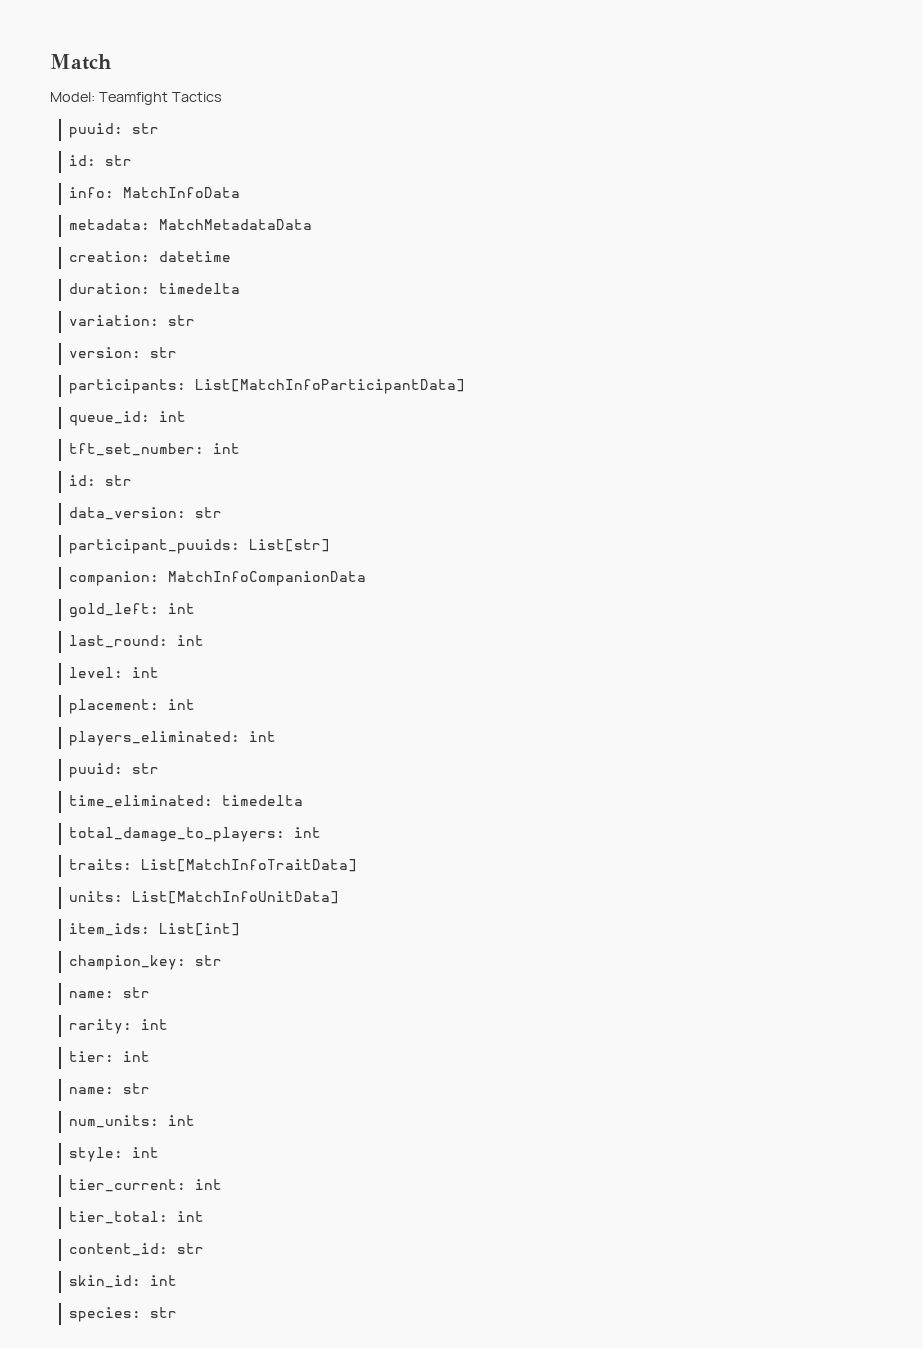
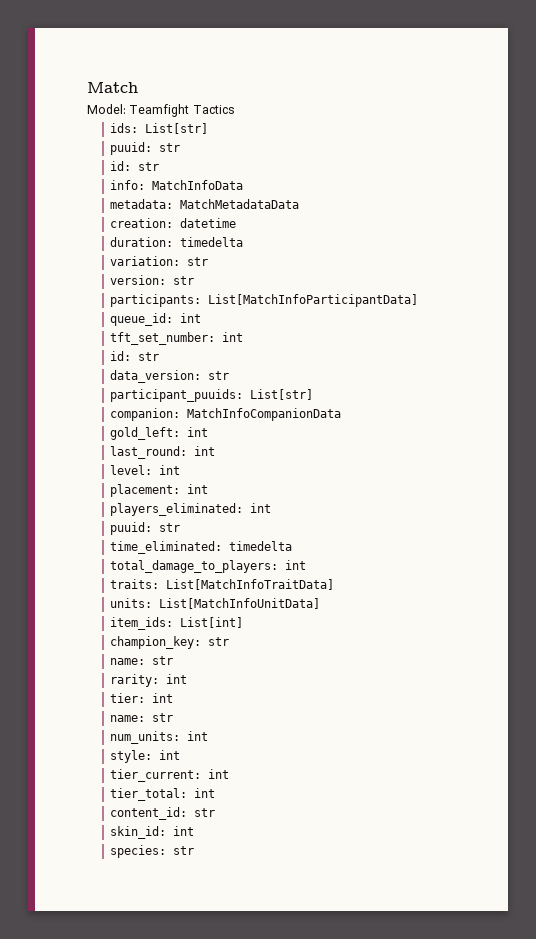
(222, 97) none -> [110,123,209,134] // ids: List[str]

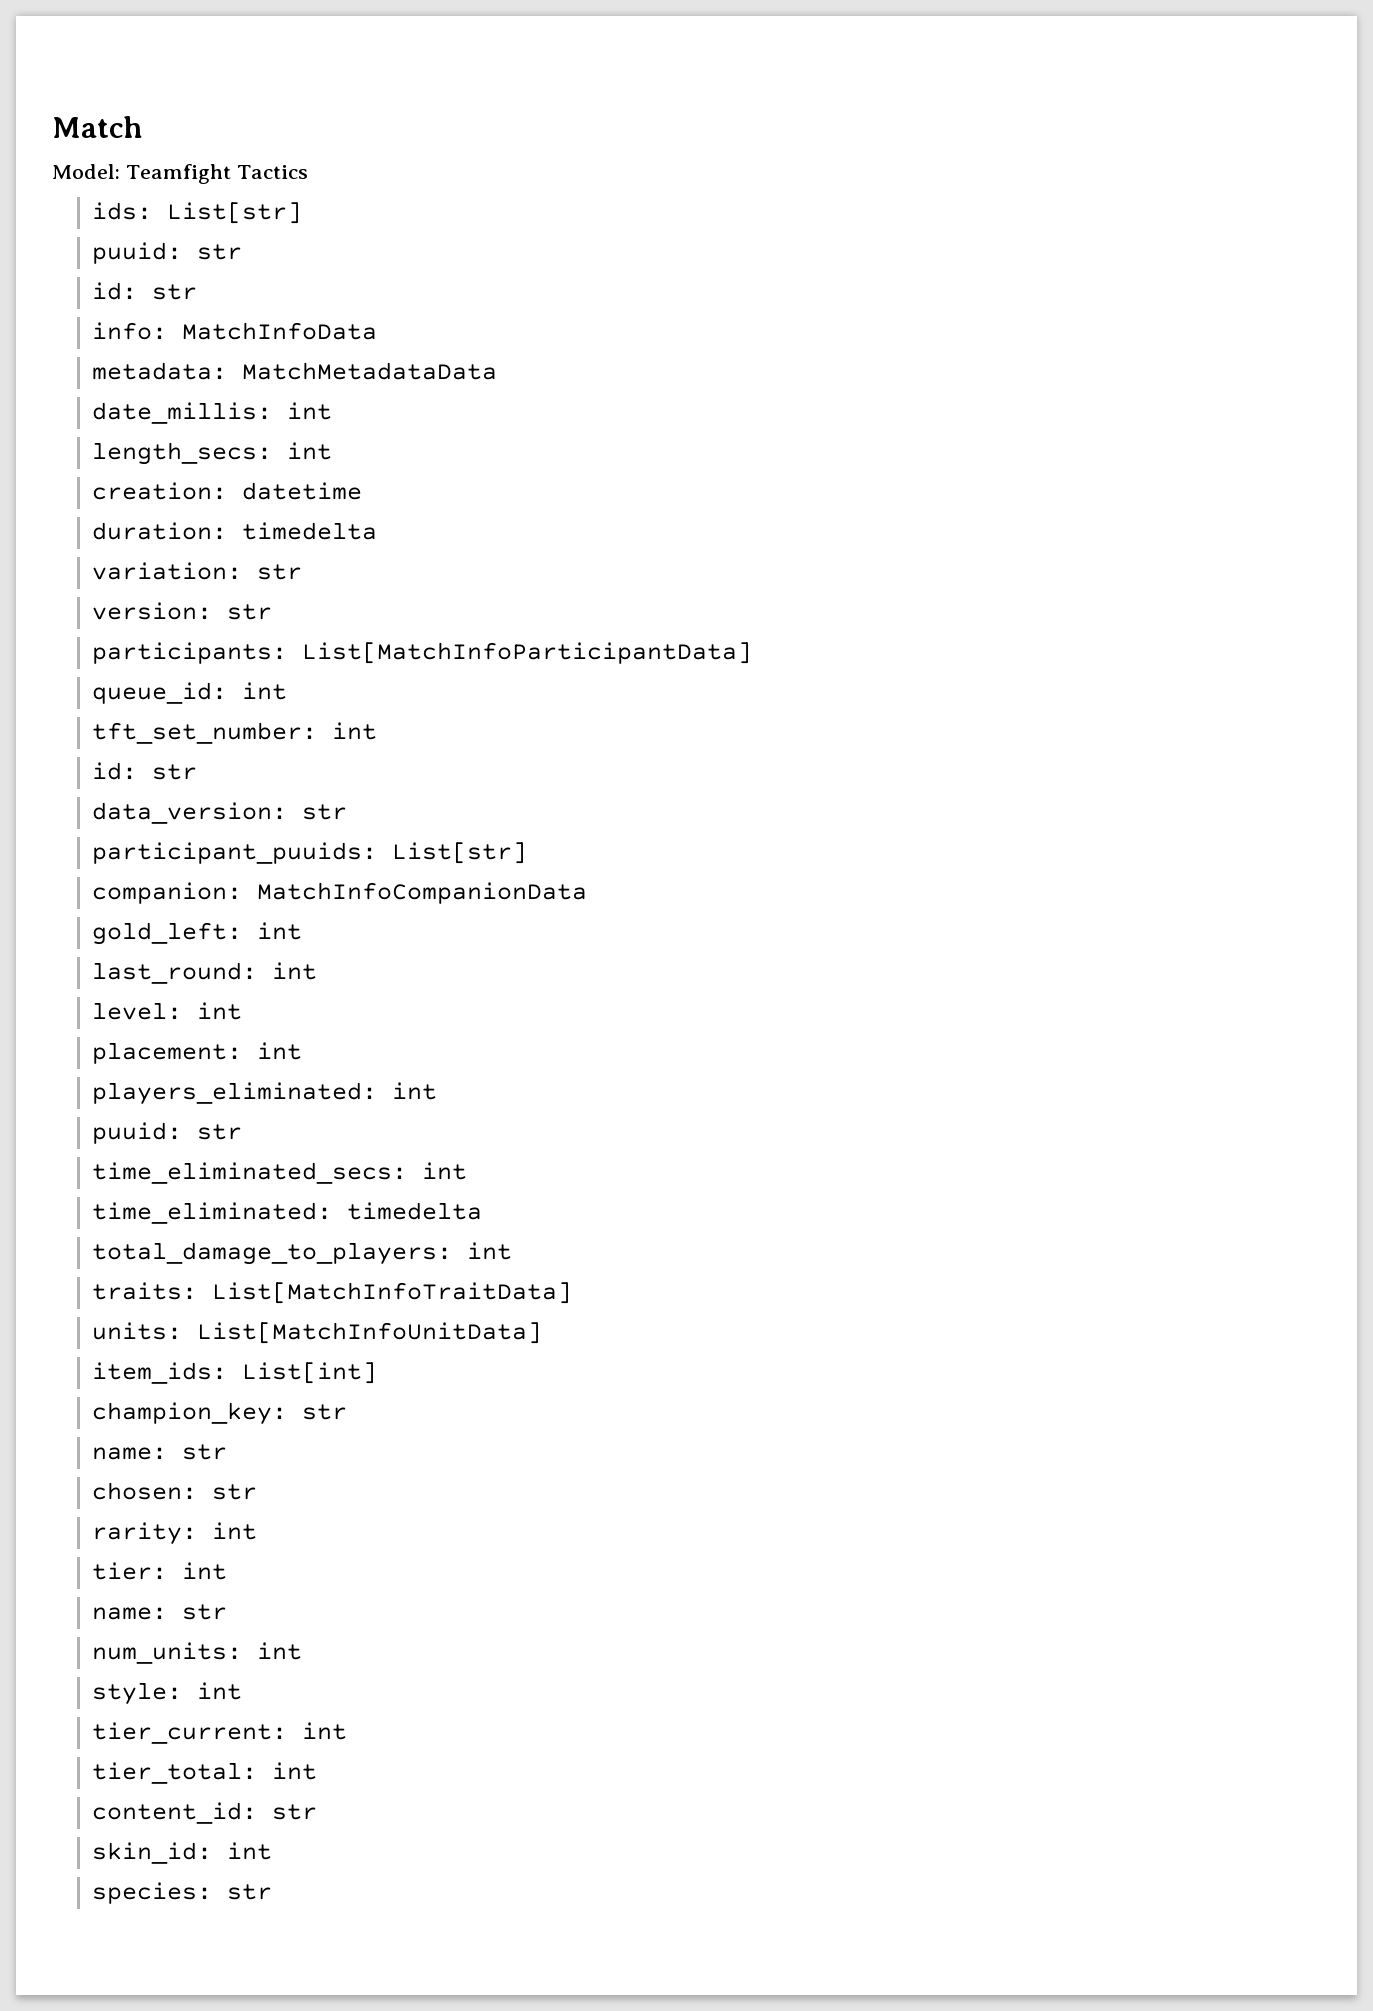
(300, 204) none -> [91,402,332,424] [91,442,332,465] // date_millis: int // length_secs: int
(181, 527) none -> [91,1162,467,1184] // time_eliminated_secs: int
(174, 660) none -> [91,1482,257,1500] // chosen: str

